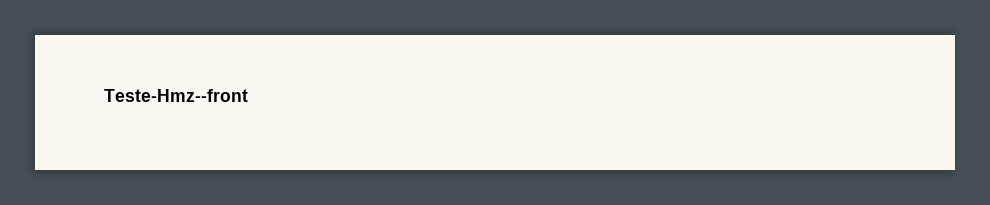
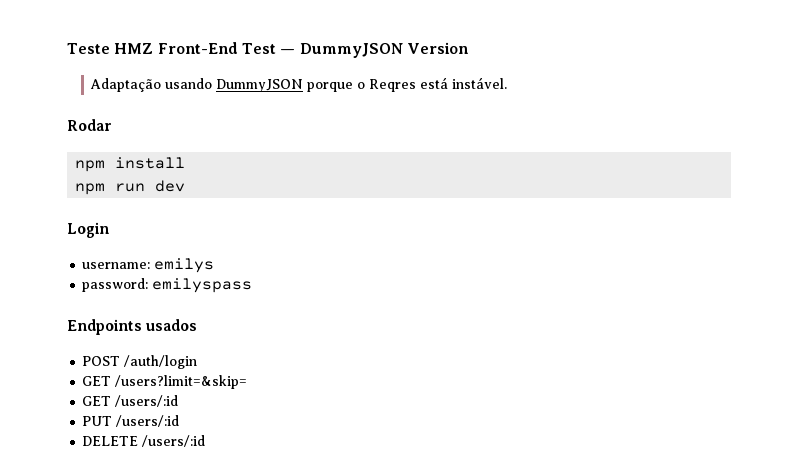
[104,89,248,102] Teste-Hmz--front -> [67,42,469,58] [90,77,508,92] [67,119,112,131] [75,157,186,172] [75,180,186,195] [67,222,109,238] [82,258,215,273] [82,278,253,293] [67,319,198,335] [82,355,198,369] [82,375,248,389] [82,395,179,407] [82,415,180,427] [82,435,206,447] Teste HMZ Front-End Test — DummyJSON Version // Adaptação usando DummyJSON porque o Reqres está instável. // Rodar // npm install // npm run dev // Login // username: emilys // password: emilyspass // Endpoints usados // POST /auth/login // GET /users?limit=&skip= // GET /users/:id // PUT /users/:id // DELETE /users/:id

